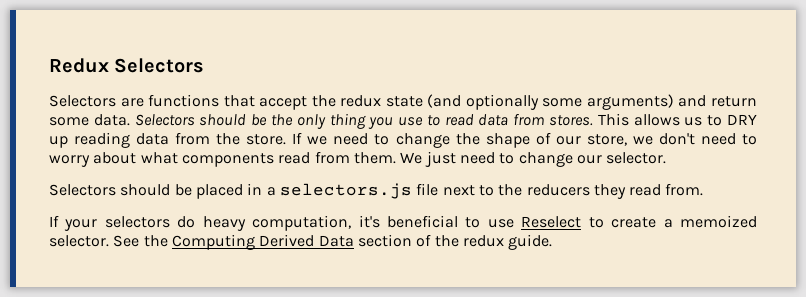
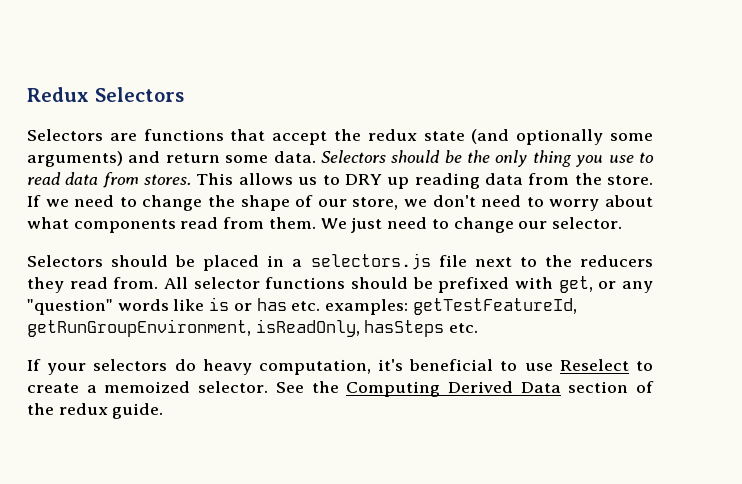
(704, 189) none -> [163,276,653,293] [27,297,577,315] [27,319,479,337] All selector functions should be prefixed with get, or any "question" words like is or has etc. examples: getTestFeatureId, getRunGroupEnvironment, isReadOnly, hasSteps etc.

